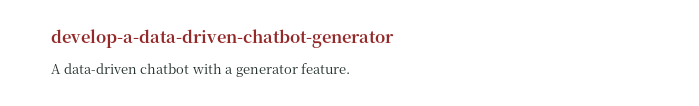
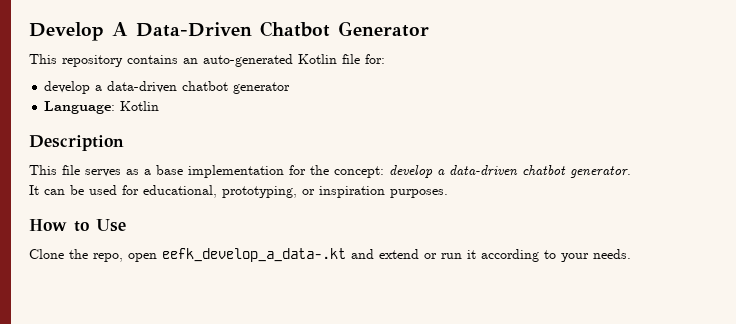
[51,29,394,48] [51,63,351,77] develop-a-data-driven-chatbot-generator // A data-driven chatbot with a generator feature. -> [29,21,429,41] [29,54,385,67] [44,81,291,94] [44,101,160,114] [29,135,124,151] [29,165,631,178] [29,185,448,198] [29,219,126,232] [29,248,631,262] Develop A Data-Driven Chatbot Generator // This repository contains an auto-generated Kotlin file for: // develop a data-driven chatbot generator // Language: Kotlin // Description // This file serves as a base implementation for the concept: develop a data-driven chatbot generator. // It can be used for educational, prototyping, or inspiration purposes. // How to Use // Clone the repo, open eefk_develop_a_data-.kt and extend or run it according to your needs.

